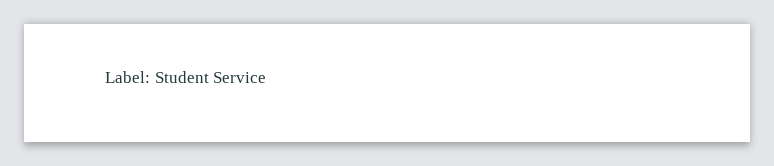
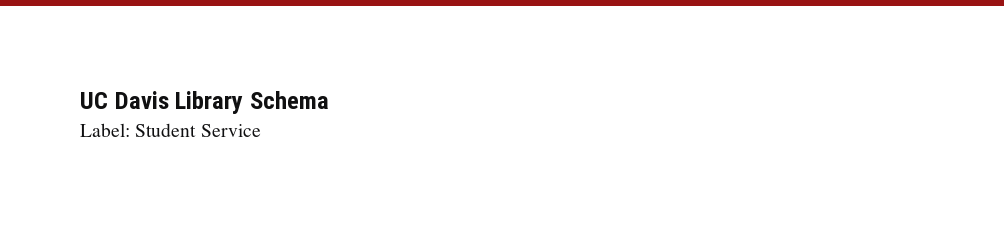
(105, 77) none -> [80,91,329,114] UC Davis Library Schema //

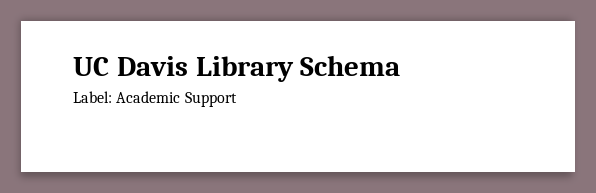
[135,123,261,137] Student Service -> [116,91,237,107] Academic Support

